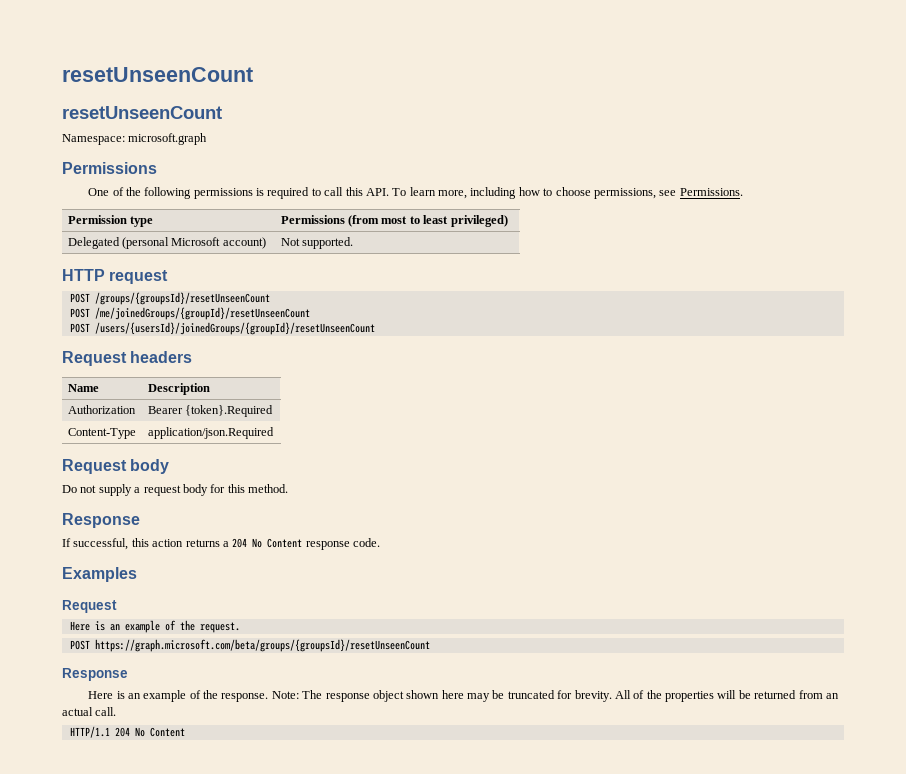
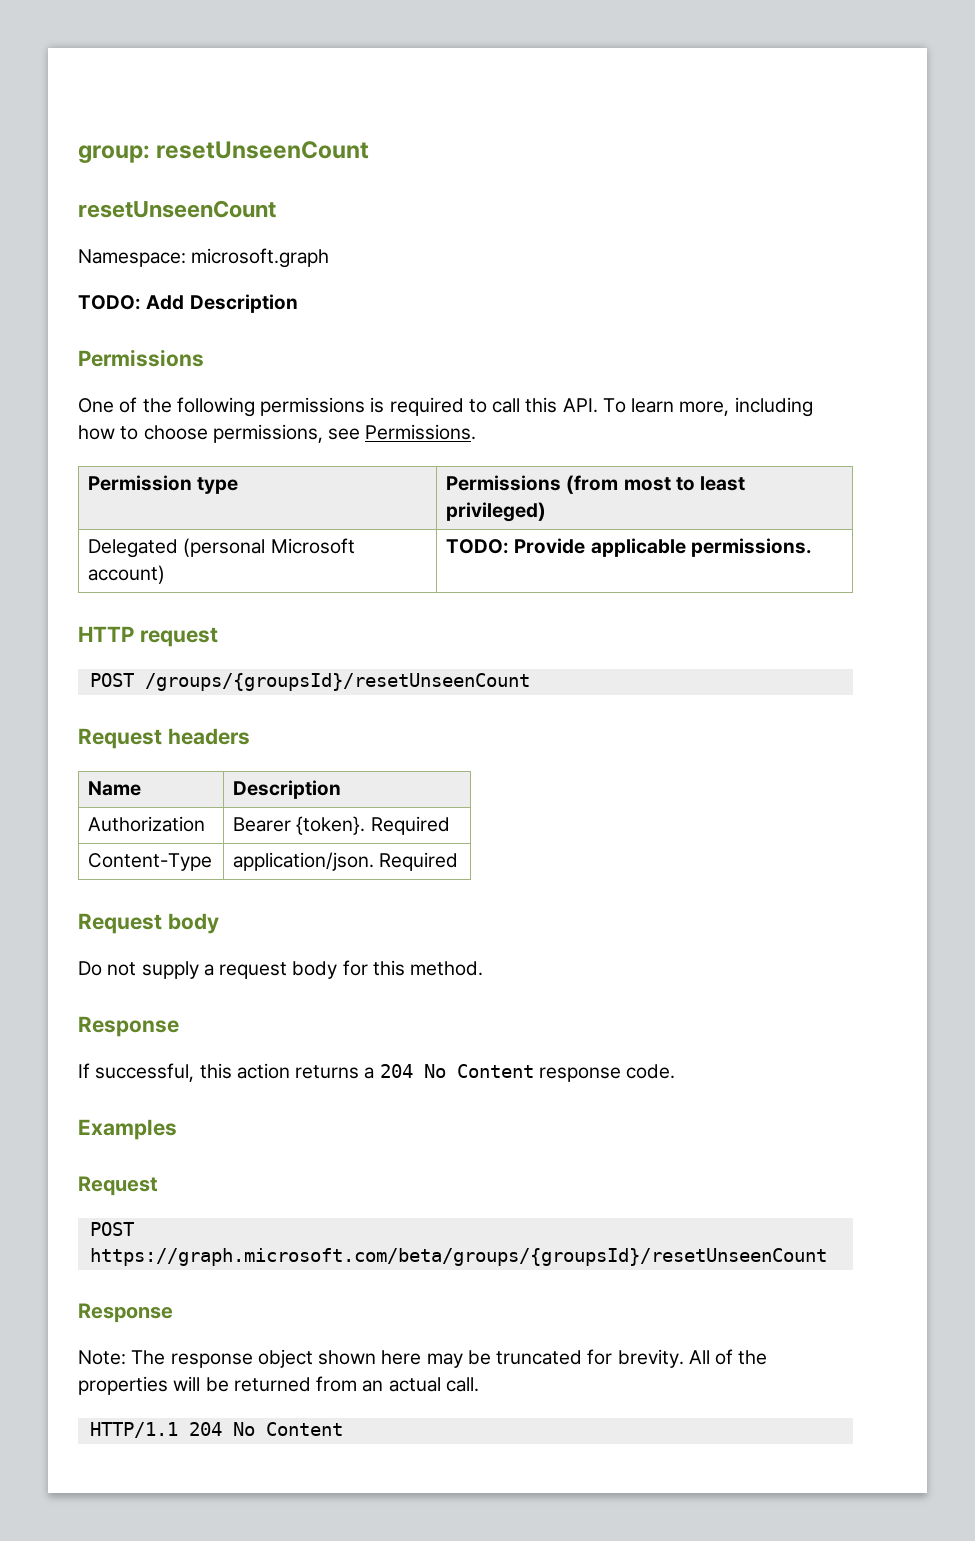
(62, 74) none -> [78,145,150,163] group:
(208, 139) none -> [78,294,298,313] // TODO: Add Description
[280,237,354,249] Not supported. -> [446,538,812,557] TODO: Provide applicable permissions.
[69,307,310,320] [69,322,375,335] // POST /me/joinedGroups/{groupId}/resetUnseenCount // POST /users/{usersId}/joinedGroups/{groupId}/resetUnseenCount -> (530, 682) none
[185,405,274,417] {token}.Required -> [296,816,450,835] {token}. Required
[147,427,274,439] application/json.Required -> [233,852,459,871] application/json. Required
[69,620,240,633] [69,639,430,652] [62,668,128,681] [88,690,269,702] Here is an example of the request. // POST https://graph.microsoft.com/beta/groups/{groupsId}/resetUnseenCount // Response // Here is an example of the response. -> [89,1222,134,1236] [89,1248,827,1266] [78,1303,173,1323] POST https://graph.microsoft.com/beta/groups/{groupsId}/resetUnseenCount // Response //

